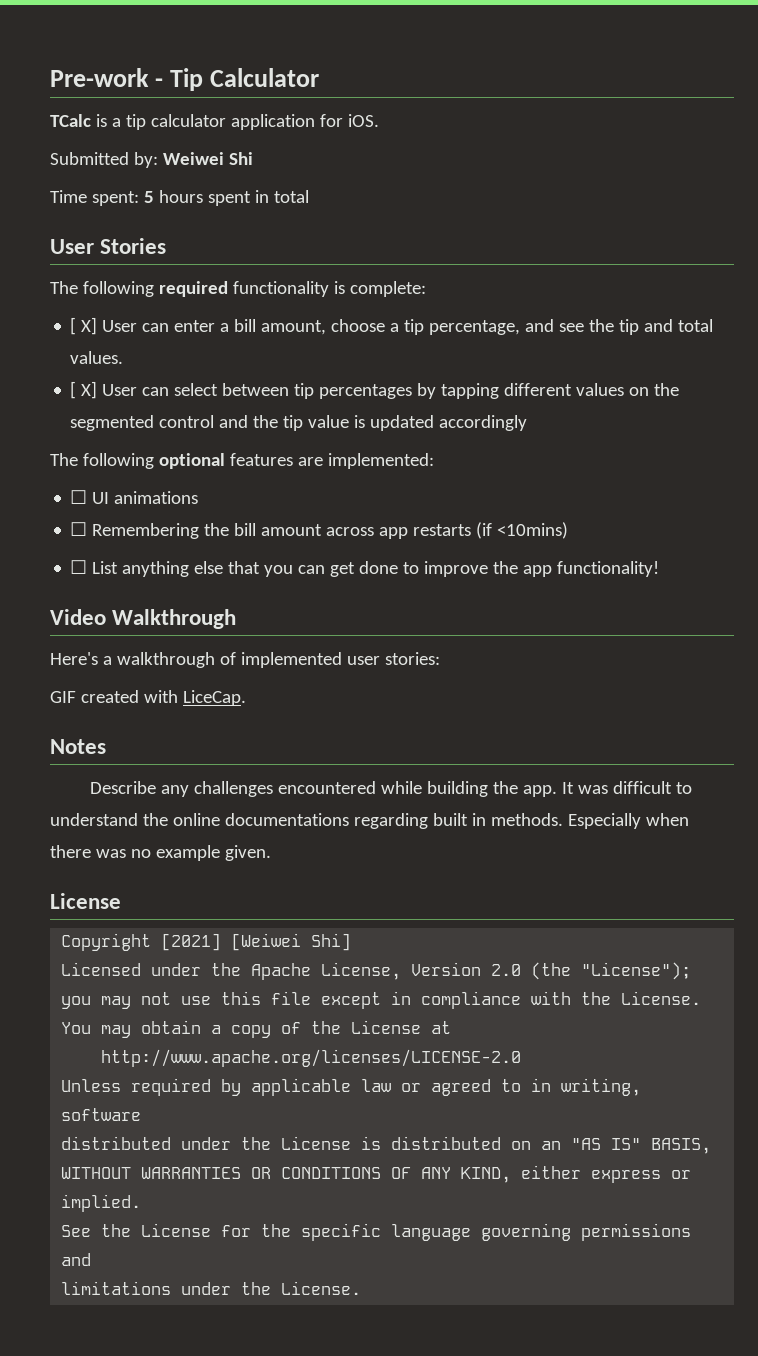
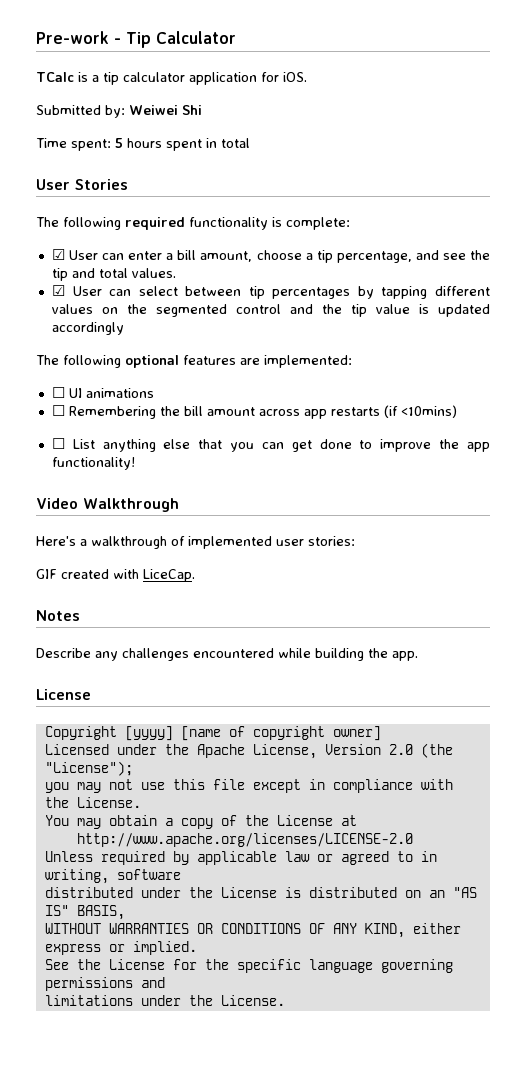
[70,317,98,335] [ X] -> [51,249,65,260] ☑
[70,381,98,399] [ X] -> [51,285,65,296] ☑
[561,781,692,794] [50,813,689,829] [50,845,271,861] [50,893,121,909] [61,933,352,951] It was difficult to understand the online documentations regarding built in methods. Especially when there was no example given. // License // Copyright [2021] [Weiwei Shi] -> [36,689,91,700] [44,726,381,741] // License // Copyright [yyyy] [name of copyright owner]

